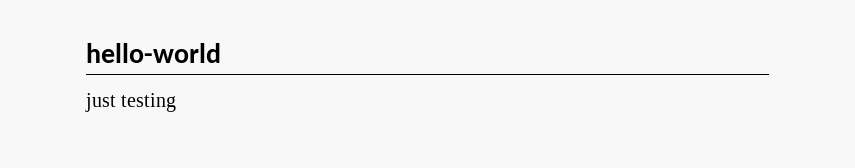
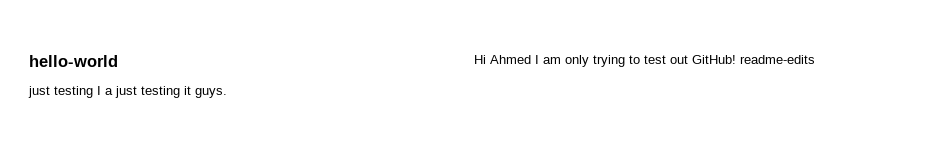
(177, 102) none -> [97,86,227,98] [474,55,815,67] I a just testing it guys. // Hi Ahmed I am only trying to test out GitHub! readme-edits

